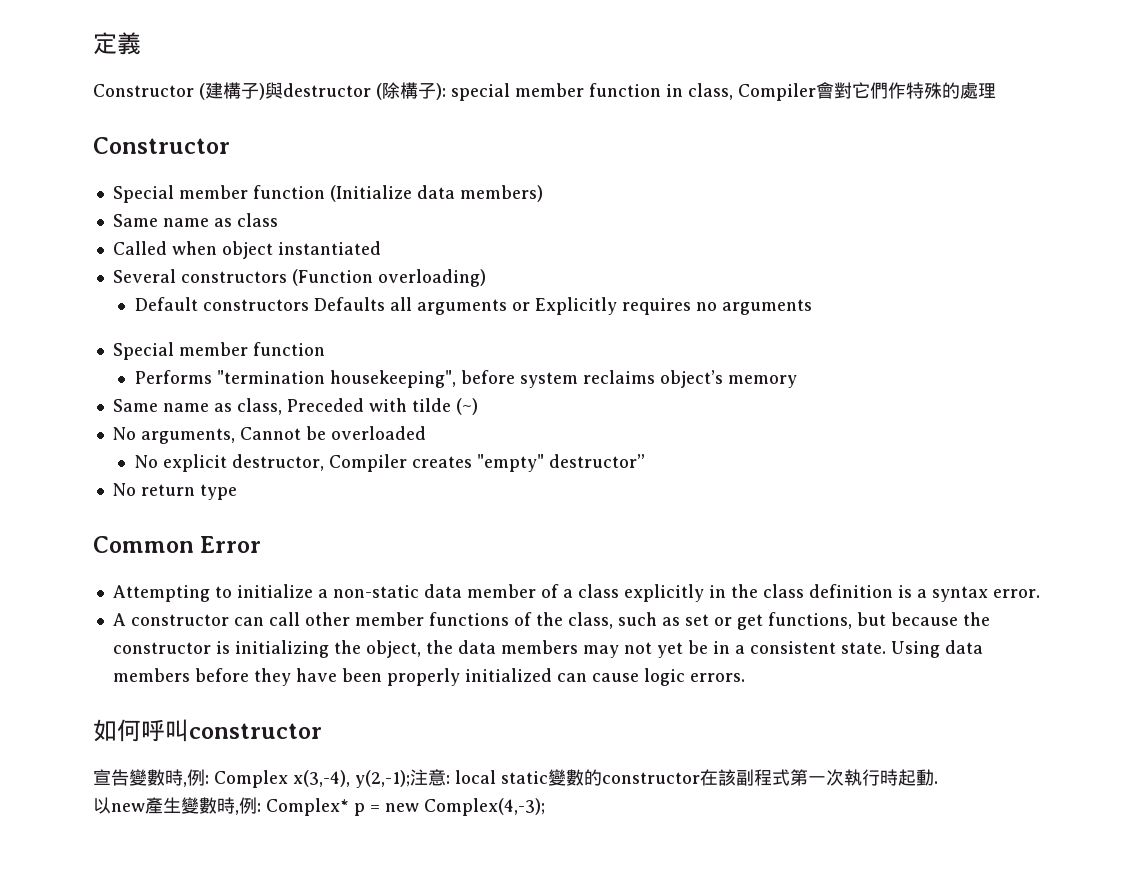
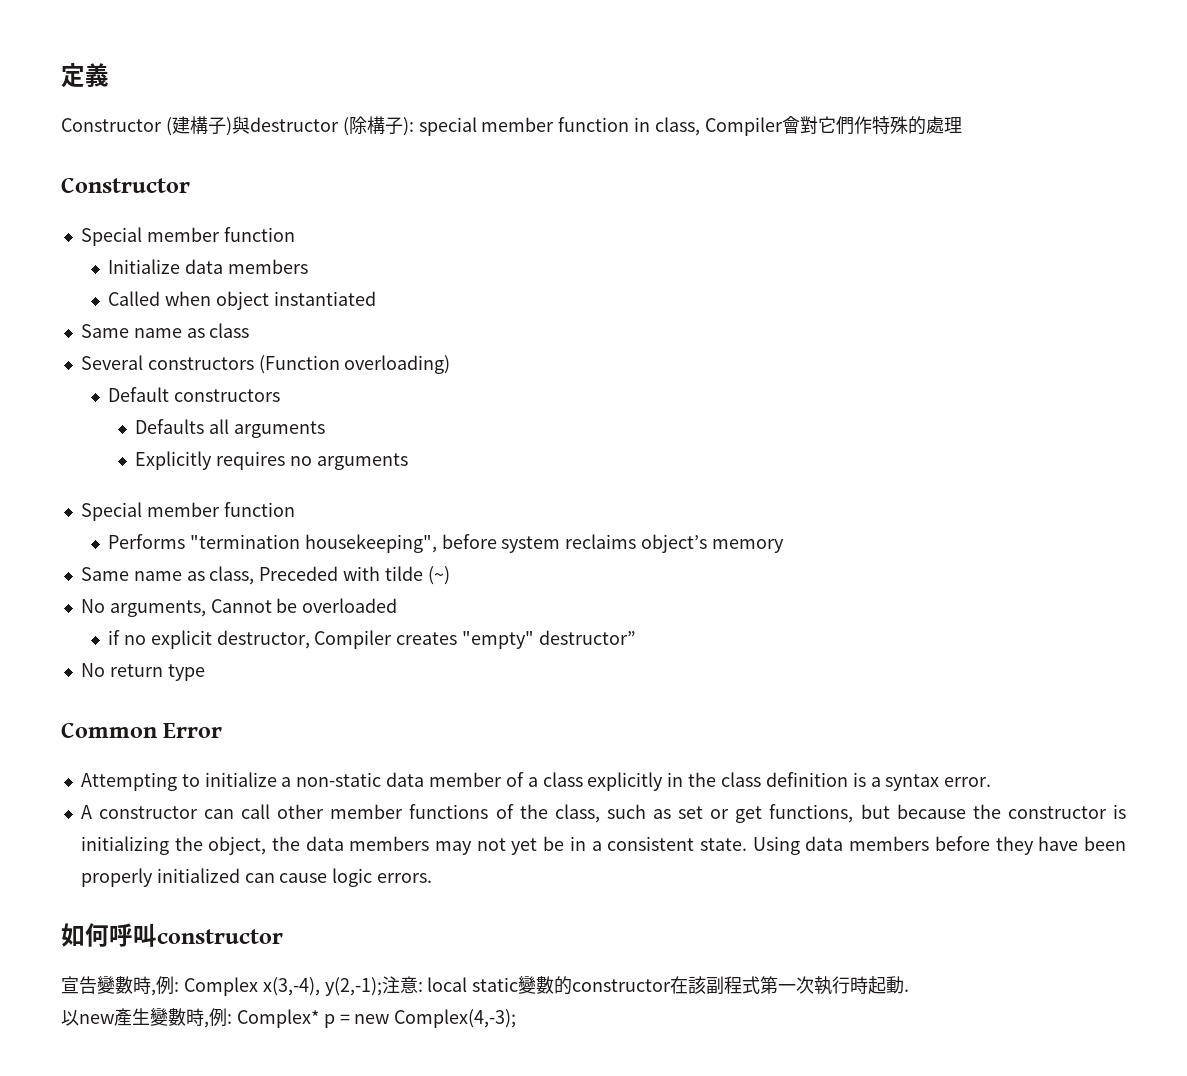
[329,185,543,202] (Initialize data members) -> [108,259,308,274] [108,291,376,310] // Initialize data members // Called when object instantiated
[112,241,381,259] // Called when object instantiated -> (250, 330) none
(309, 305) none -> (280, 395) //
[511,302,530,311] or -> (325, 429) //
[134,455,158,468] No -> [108,630,146,645] if no

